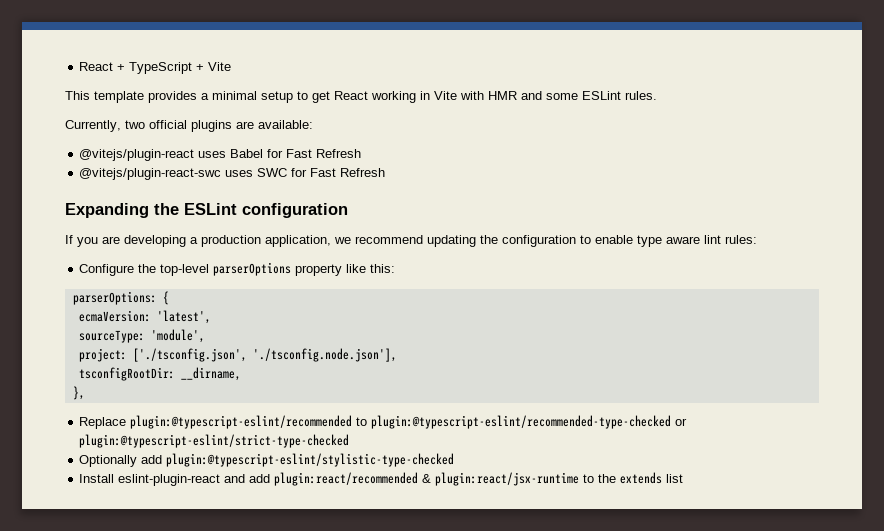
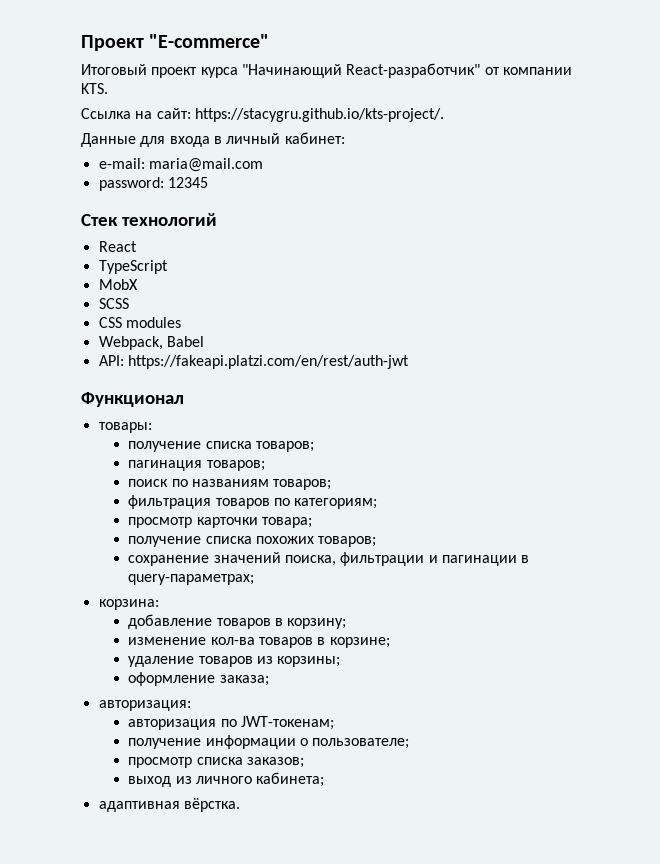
[79,62,126,71] React + -> [81,34,270,51] [81,63,572,78] [81,83,108,94] [81,108,444,122] [81,132,345,147] [98,158,263,172] [98,177,208,191] [81,213,217,226] [98,241,137,252] Проект "E-commerce" // Итоговый проект курса "Начинающий React-разработчик" от компании KTS. // Ссылка на сайт: https://stacygru.github.io/kts-project/. // Данные для входа в личный кабинет: // e-mail: maria@mail.com // password: 12345 // Стек технологий // React //
[196,62,232,71] [65,91,657,103] [65,120,313,132] [79,149,362,161] [79,168,386,180] [65,203,348,218] [65,235,757,247] [79,262,396,276] [72,291,169,305] [78,310,211,324] [78,329,205,343] [78,348,397,362] [78,367,241,381] [72,386,85,400] [79,415,688,429] [79,434,350,448] [79,453,455,467] [79,472,684,486] + Vite // This template provides a minimal setup to get React working in Vite with HMR and some ESLint rules. // Currently, two official plugins are available: // @vitejs/plugin-react uses Babel for Fast Refresh // @vitejs/plugin-react-swc uses SWC for Fast Refresh // Expanding the ESLint configuration // If you are developing a production application, we recommend updating the configuration to enable type aware lint rules: // Configure the top-level parserOptions property like this: // parserOptions: { // ecmaVersion: 'latest', // sourceType: 'module', // project: ['./tsconfig.json', './tsconfig.node.json'], // tsconfigRootDir: __dirname, // }, // Replace plugin:@typescript-eslint/recommended to plugin:@typescript-eslint/recommended-type-checked or plugin:@typescript-eslint/strict-type-checked // Optionally add plugin:@typescript-eslint/stylistic-type-checked // Install eslint-plugin-react and add plugin:react/recommended & plugin:react/jsx-runtime to the extends list -> [98,279,138,290] [98,298,129,309] [98,317,181,328] [98,336,204,350] [98,355,409,369] [81,392,184,407] [98,422,152,433] [128,441,314,452] [128,460,265,471] [128,479,332,490] [128,495,378,509] [128,517,312,528] [128,536,377,547] [128,552,530,566] [128,574,255,585] [98,599,159,610] [128,614,347,629] [128,637,390,648] [128,656,341,667] [128,672,269,686] [98,700,191,711] [128,716,334,730] [128,735,410,749] [128,757,304,768] [128,772,325,787] [98,798,240,812] // MobX // SCSS // CSS modules // Webpack, Babel // API: https://fakeapi.platzi.com/en/rest/auth-jwt // Функционал // товары: // получение списка товаров; // пагинация товаров; // поиск по названиям товаров; // фильтрация товаров по категориям; // просмотр карточки товара; // получение списка похожих товаров; // сохранение значений поиска, фильтрации и пагинации в query-параметрах; // корзина: // добавление товаров в корзину; // изменение кол-ва товаров в корзине; // удаление товаров из корзины; // оформление заказа; // авторизация: // авторизация по JWT-токенам; // получение информации о пользователе; // просмотр списка заказов; // выход из личного кабинета; // адаптивная вёрстка.

